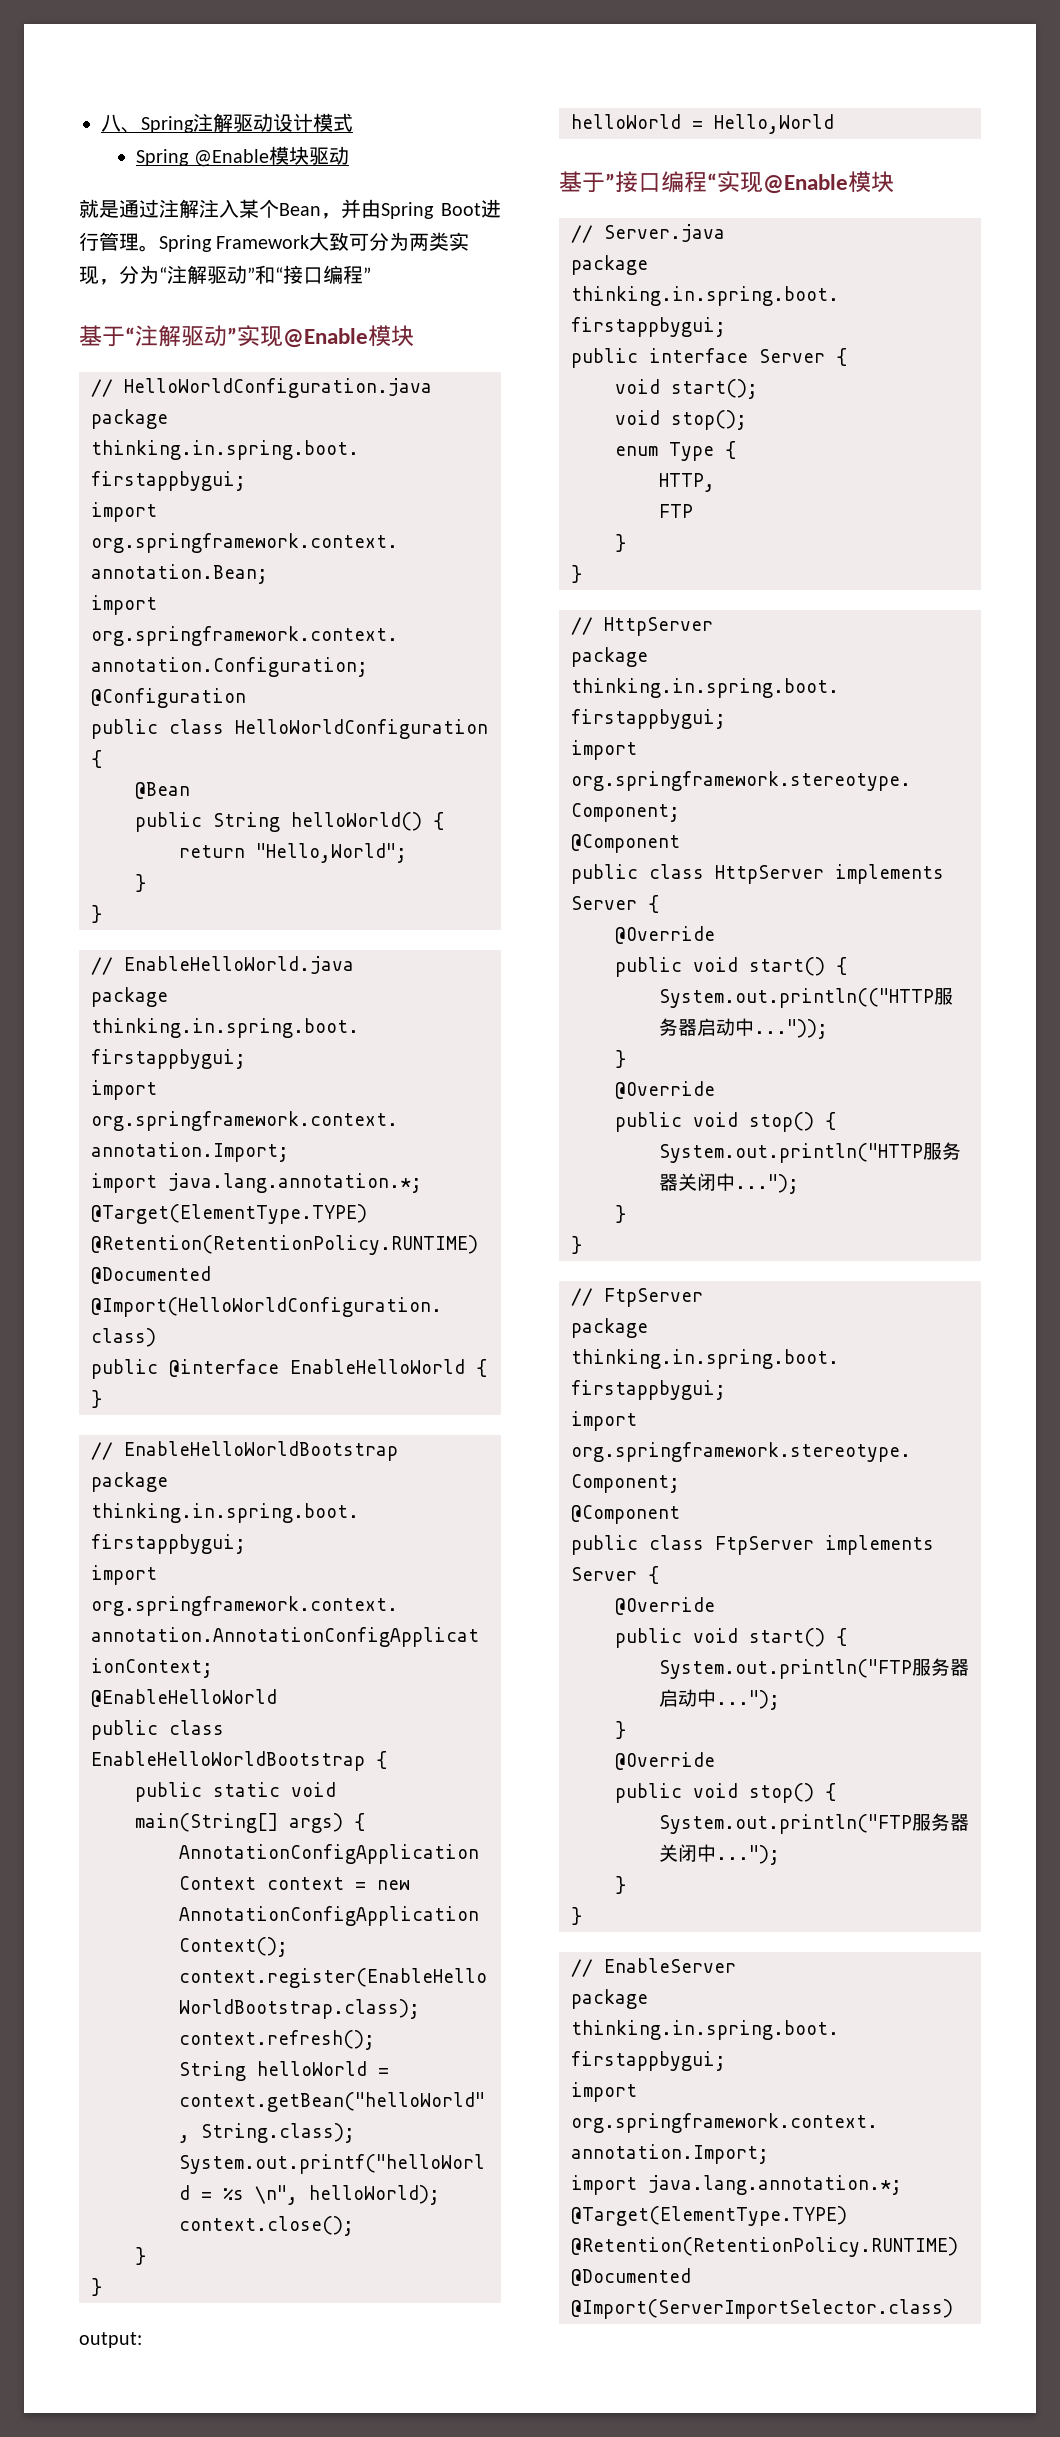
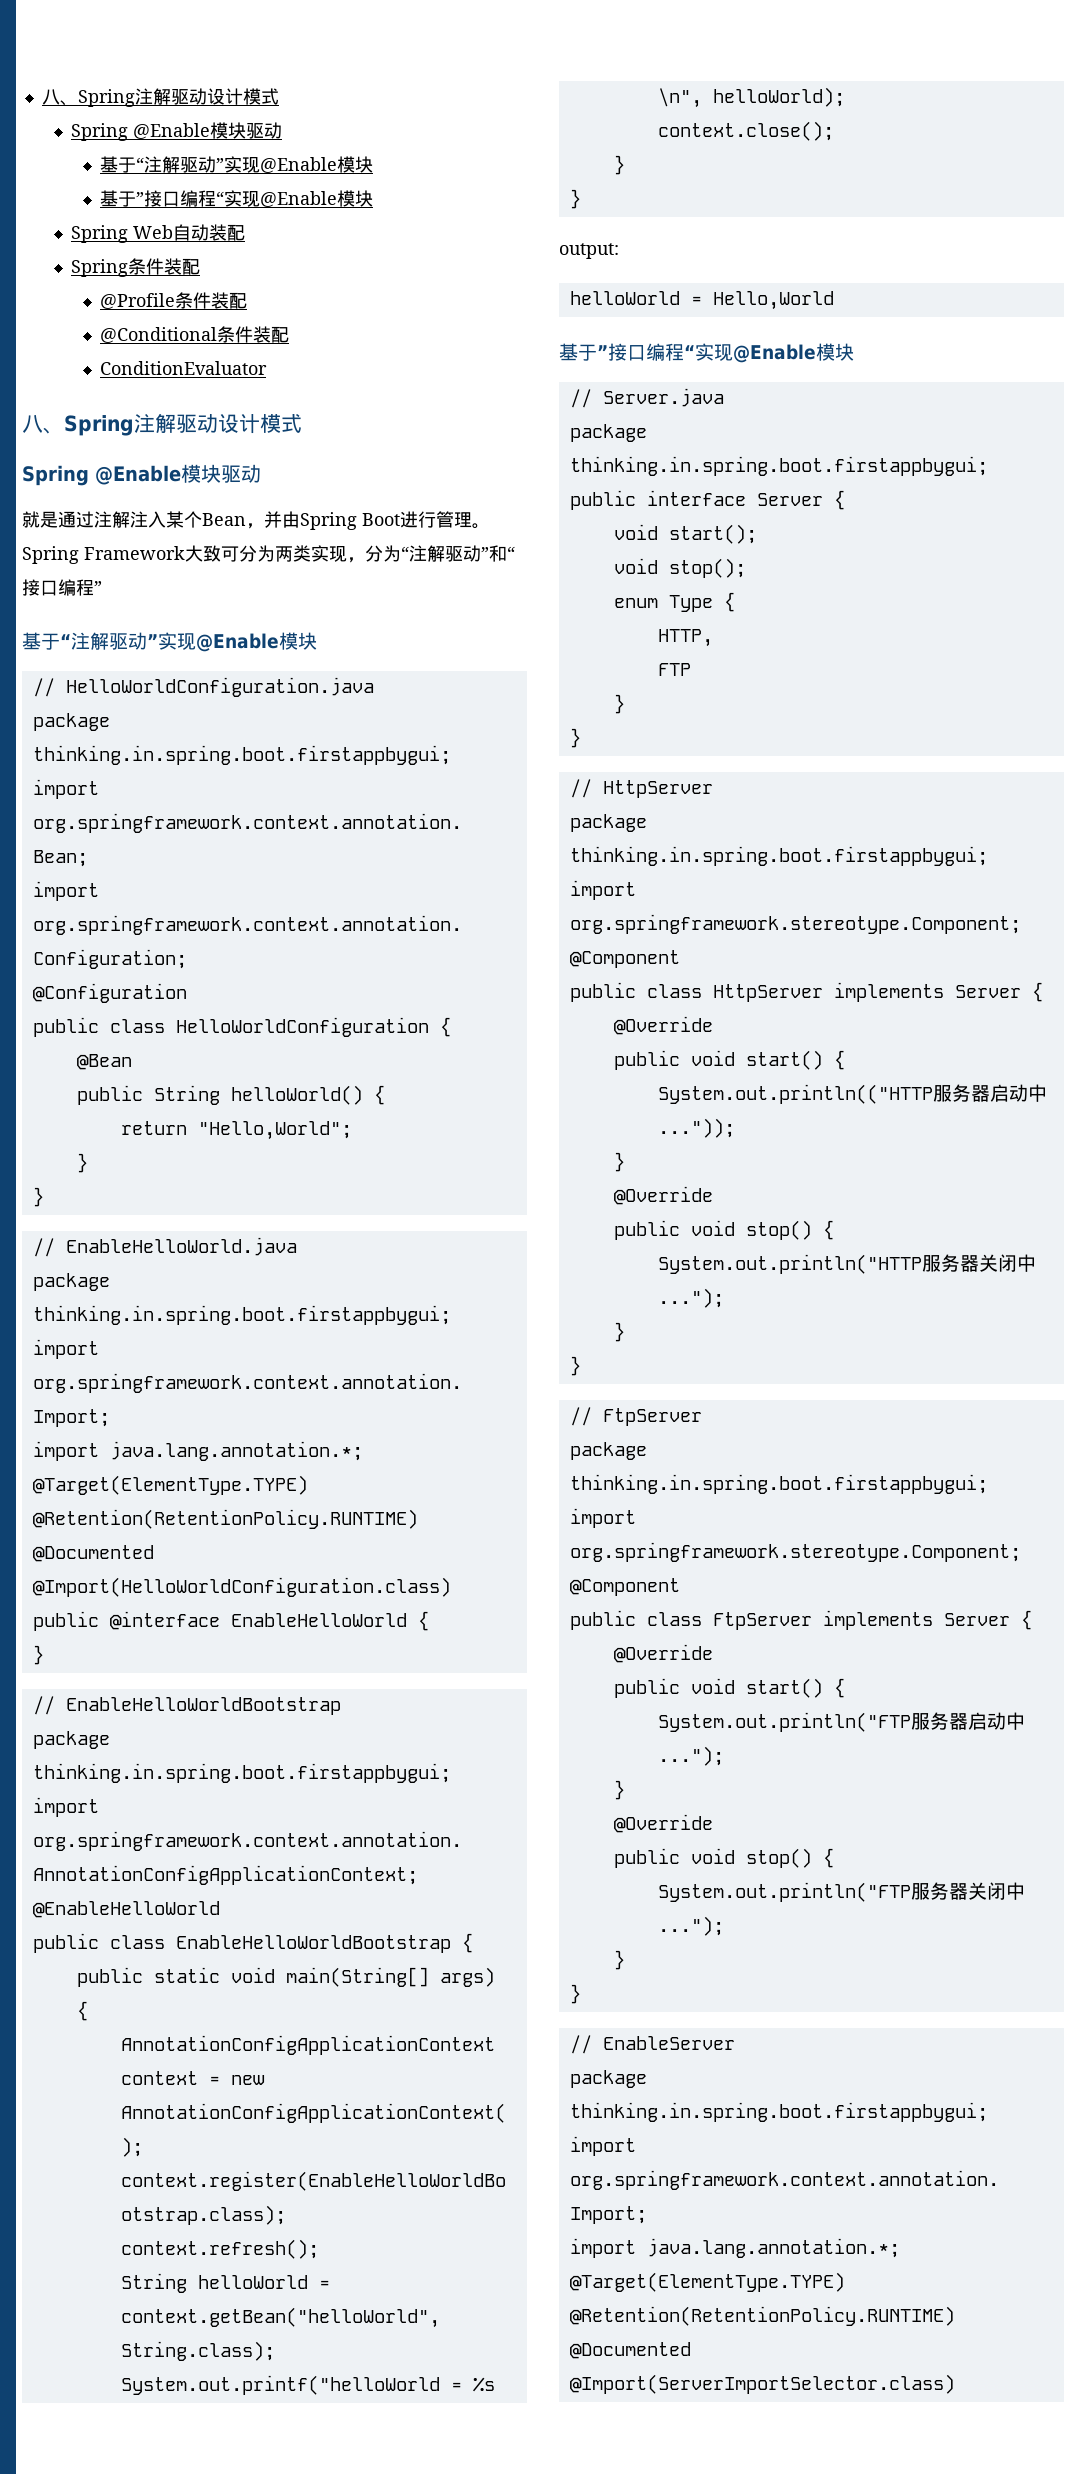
(349, 155) none -> [100,156,374,173] [100,190,374,207] [71,224,246,243] [71,258,201,277] [100,292,248,309] [100,326,290,343] [100,361,268,375] [22,413,302,436] [22,464,261,486] // 基于“注解驱动”实现@Enable模块 // 基于”接口编程“实现@Enable模块 // Spring Web自动装配 // Spring条件装配 // @Profile条件装配 // @Conditional条件装配 // ConditionEvaluator // 八、Spring注解驱动设计模式 // Spring @Enable模块驱动

